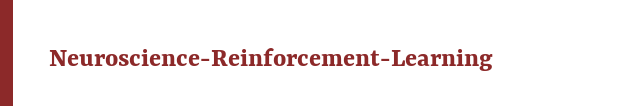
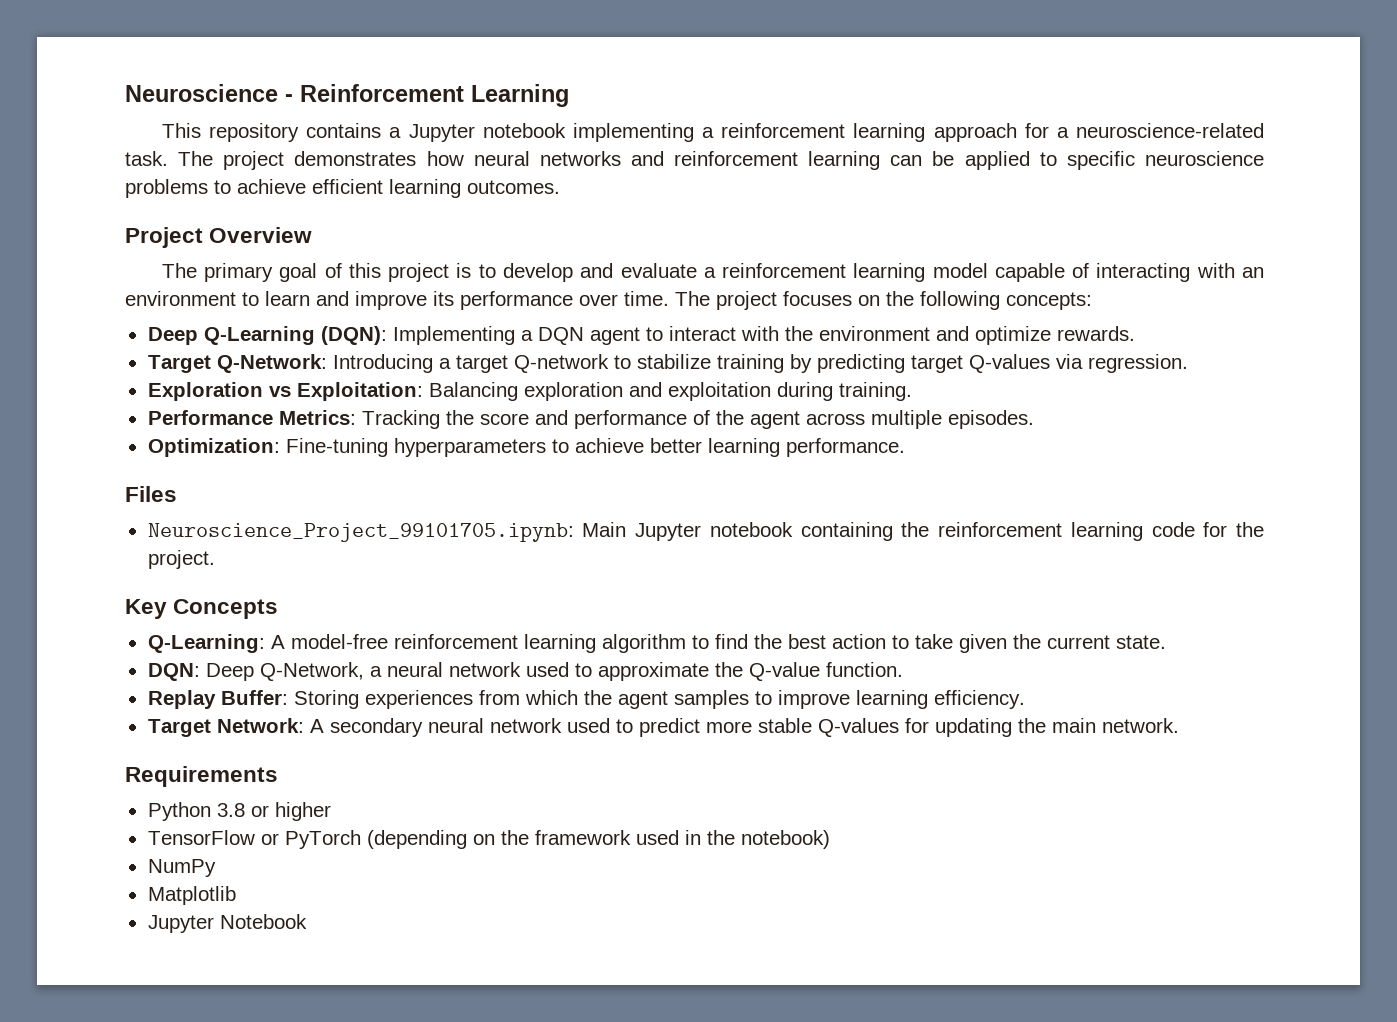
[49,48,493,71] Neuroscience-Reinforcement-Learning -> [125,84,569,107] [161,123,1264,142] [125,151,1264,170] [125,179,560,198] [125,227,313,248] [161,263,1264,282] [125,291,1092,310] [147,326,1135,345] [147,354,1188,373] [147,382,912,401] [147,410,1034,429] [147,438,905,457] [125,486,177,502] [147,522,1264,542] [147,550,215,569] [125,599,279,619] [147,634,1166,653] [147,662,903,681] [147,690,1025,709] [147,718,1179,737] [125,766,278,787] [147,802,331,821] [147,830,830,849] [147,859,216,877] [147,886,236,905] [147,914,307,933] Neuroscience - Reinforcement Learning // This repository contains a Jupyter notebook implementing a reinforcement learning approach for a neuroscience-related task. The project demonstrates how neural networks and reinforcement learning can be applied to specific neuroscience problems to achieve efficient learning outcomes. // Project Overview // The primary goal of this project is to develop and evaluate a reinforcement learning model capable of interacting with an environment to learn and improve its performance over time. The project focuses on the following concepts: // Deep Q-Learning (DQN): Implementing a DQN agent to interact with the environment and optimize rewards. // Target Q-Network: Introducing a target Q-network to stabilize training by predicting target Q-values via regression. // Exploration vs Exploitation: Balancing exploration and exploitation during training. // Performance Metrics: Tracking the score and performance of the agent across multiple episodes. // Optimization: Fine-tuning hyperparameters to achieve better learning performance. // Files // Neuroscience_Project_99101705.ipynb: Main Jupyter notebook containing the reinforcement learning code for the project. // Key Concepts // Q-Learning: A model-free reinforcement learning algorithm to find the best action to take given the current state. // DQN: Deep Q-Network, a neural network used to approximate the Q-value function. // Replay Buffer: Storing experiences from which the agent samples to improve learning efficiency. // Target Network: A secondary neural network used to predict more stable Q-values for updating the main network. // Requirements // Python 3.8 or higher // TensorFlow or PyTorch (depending on the framework used in the notebook) // NumPy // Matplotlib // Jupyter Notebook

